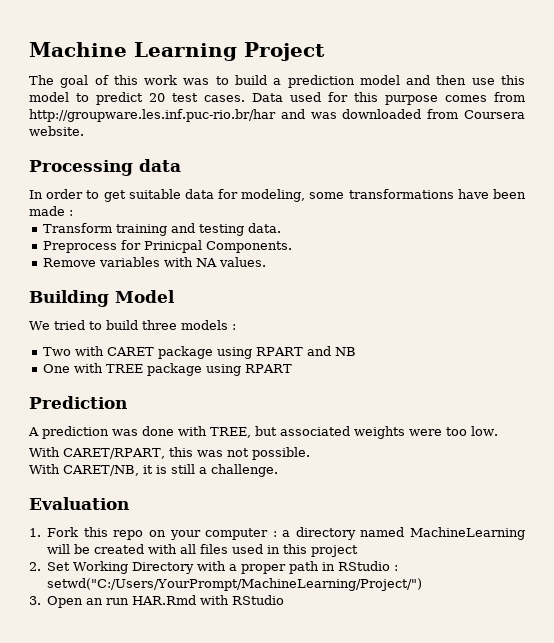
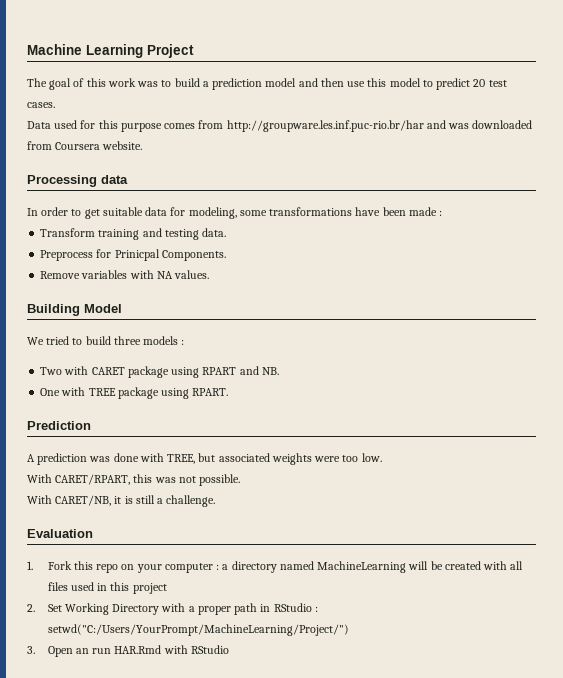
(245, 98) none -> (55, 105) //
[334,347,356,356] NB -> [261,367,279,375] NB.
[244,364,292,373] RPART -> [192,388,229,396] RPART.

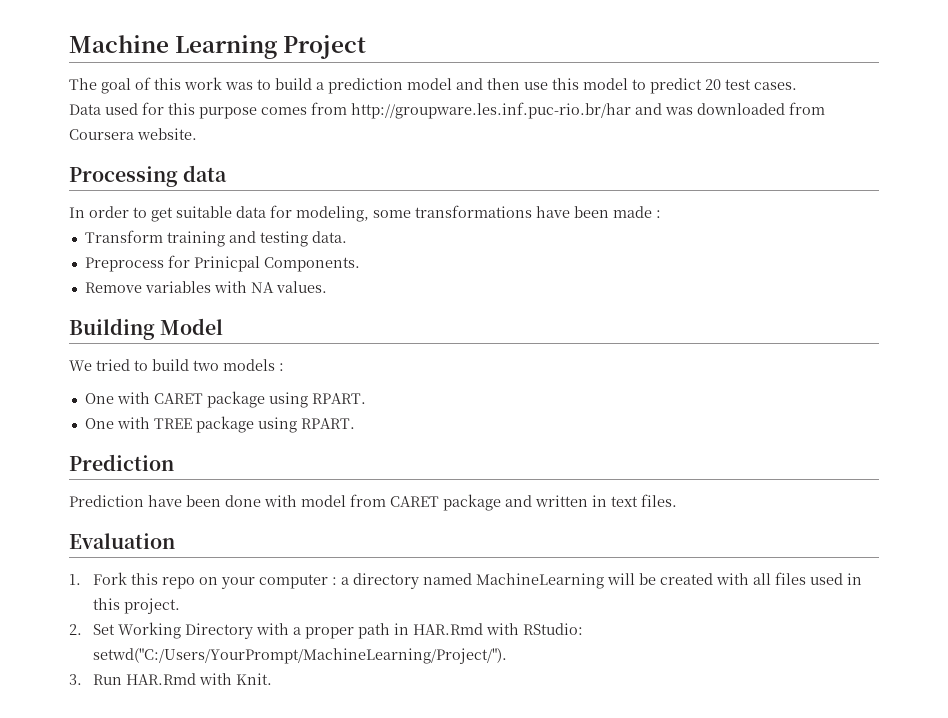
[113,336,141,345] three -> [193,360,219,371] two
[40,367,63,375] Two -> [84,393,114,404] One
[202,366,279,375] RPART and NB. -> [311,393,366,404] RPART.
[27,453,382,465] [27,474,241,486] [27,495,216,507] A prediction was done with TREE, but associated weights were too low. // With CARET/RPART, this was not possible. // With CARET/NB, it is still a challenge. -> [69,494,677,511] Prediction have been done with model from CARET package and written in text files.
[132,583,167,594] project -> [123,598,180,614] project.
[273,603,318,612] [47,624,349,636] [27,645,229,657] RStudio : setwd("C:/Users/YourPrompt/MachineLearning/Project/") // 3. Open an run HAR.Rmd with RStudio -> [412,623,583,635] [92,648,507,664] [69,673,272,685] HAR.Rmd with RStudio: setwd("C:/Users/YourPrompt/MachineLearning/Project/"). // 3. Run HAR.Rmd with Knit.

